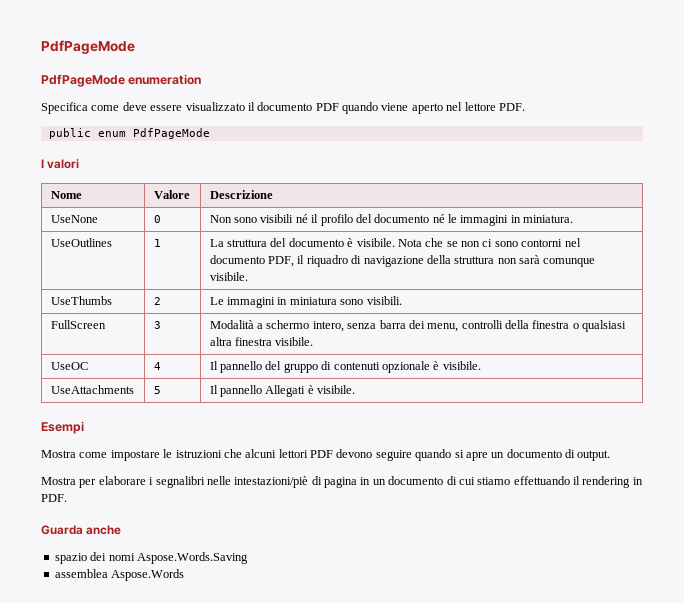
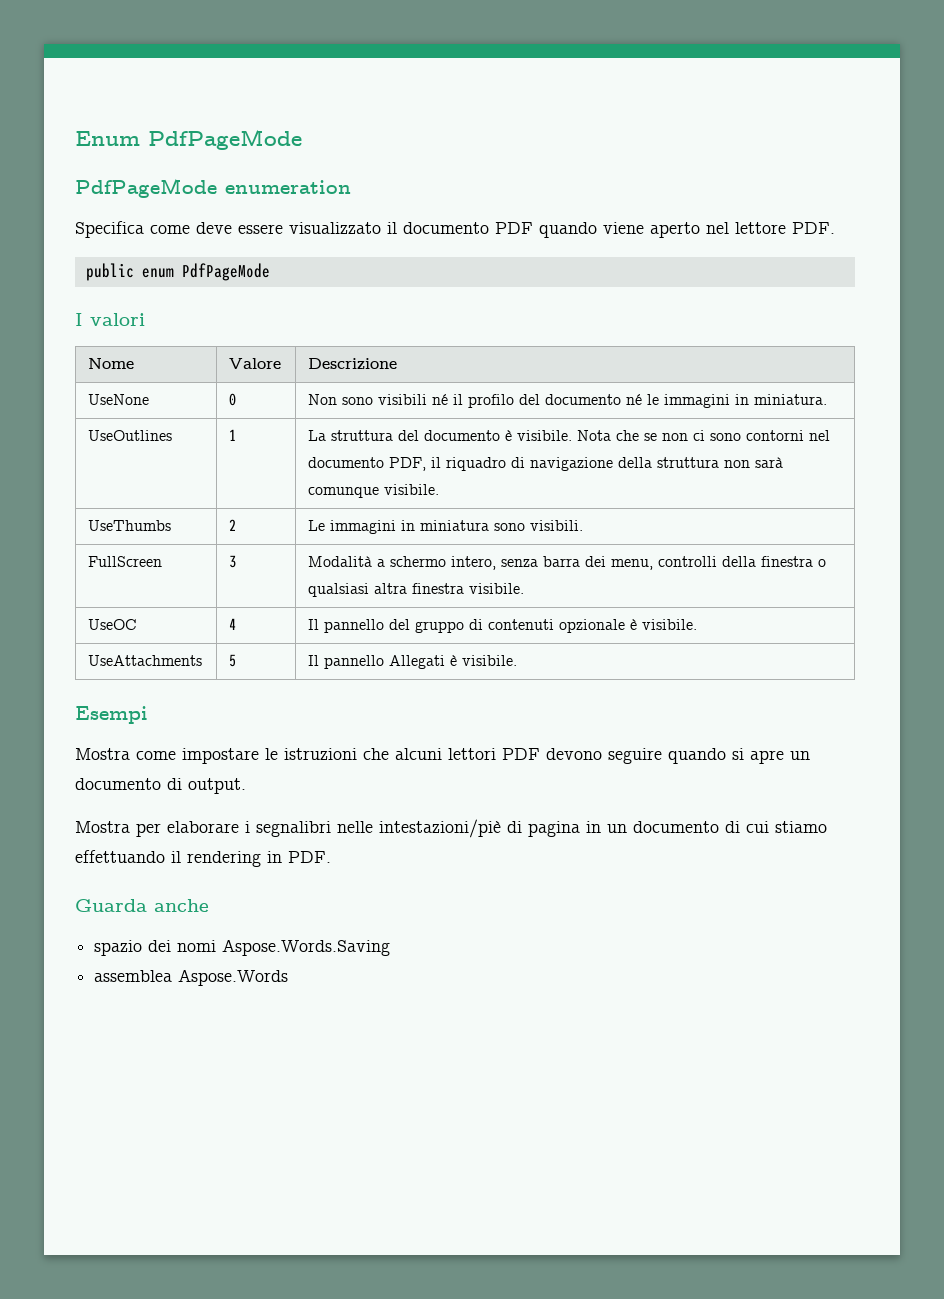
(41, 47) none -> [75,131,140,146] Enum

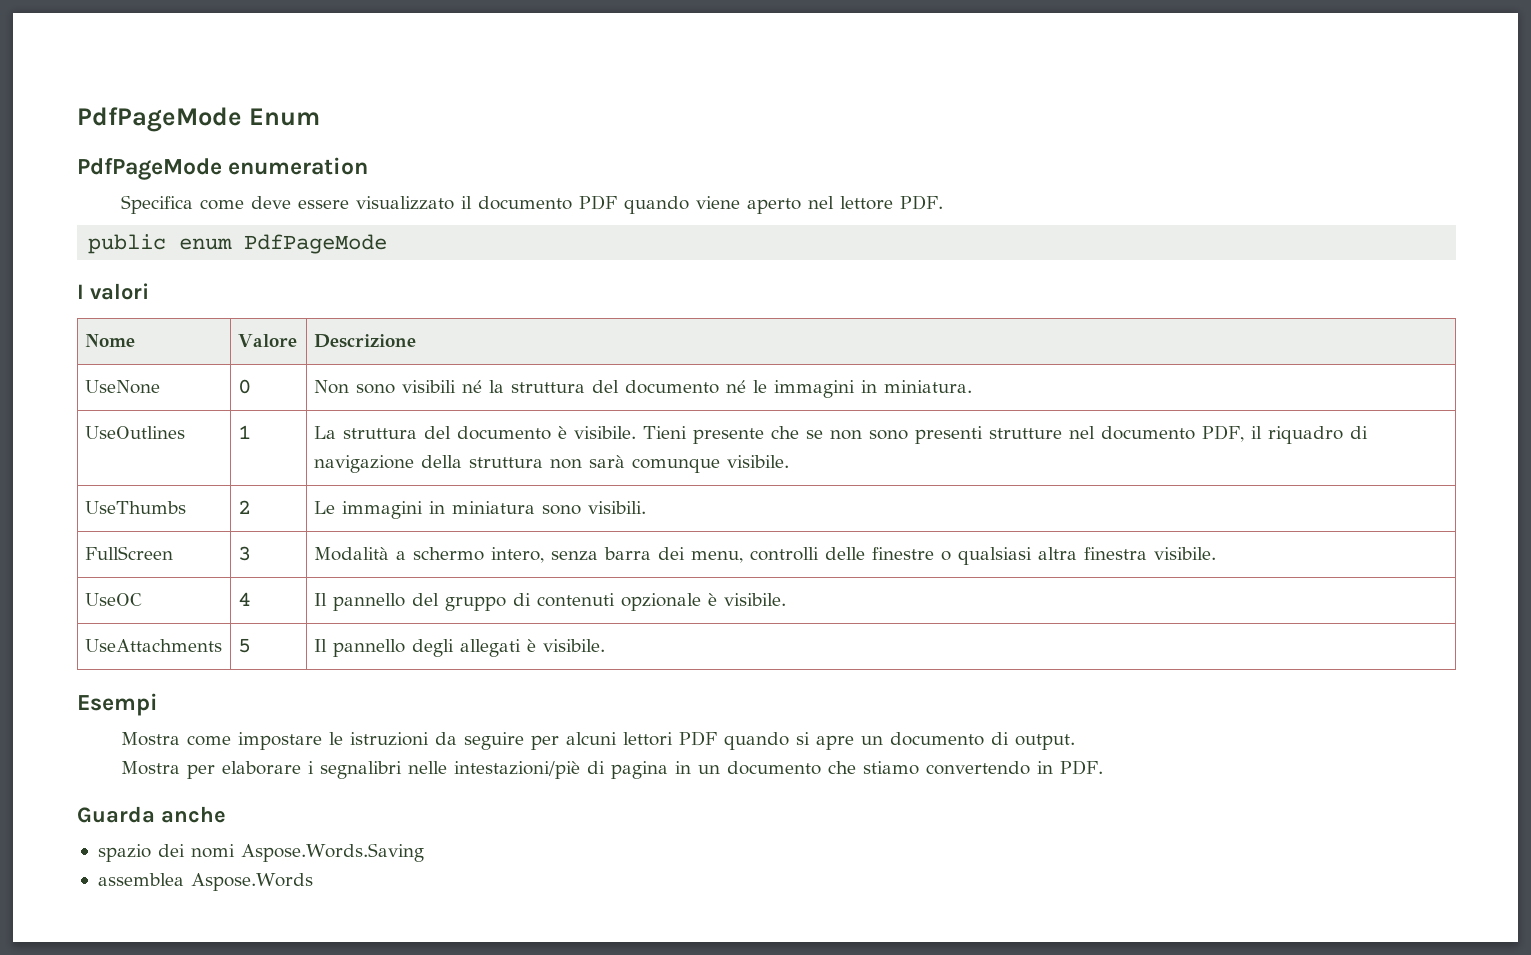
(75, 138) none -> [77,107,242,132] PdfPageMode
[148,129,302,150] PdfPageMode -> (320, 117) none
[453,394,515,408] il profilo -> [488,380,585,393] la struttura
[577,430,612,441] Nota -> [642,426,764,444] Tieni presente
[693,430,805,441] ci sono contorni -> [868,426,1062,444] sono presenti strutture
[722,556,814,567] della finestra -> [824,547,934,560] delle finestre
[389,655,446,669] Allegati -> [411,639,521,657] degli allegati
[363,748,389,760] che -> [434,732,559,750] da seguire per
[546,748,662,764] devono seguire -> (717, 738) none
[725,821,827,833] [75,850,261,867] di cui stiamo effettuando il rendering -> [827,761,1030,775] che stiamo convertendo

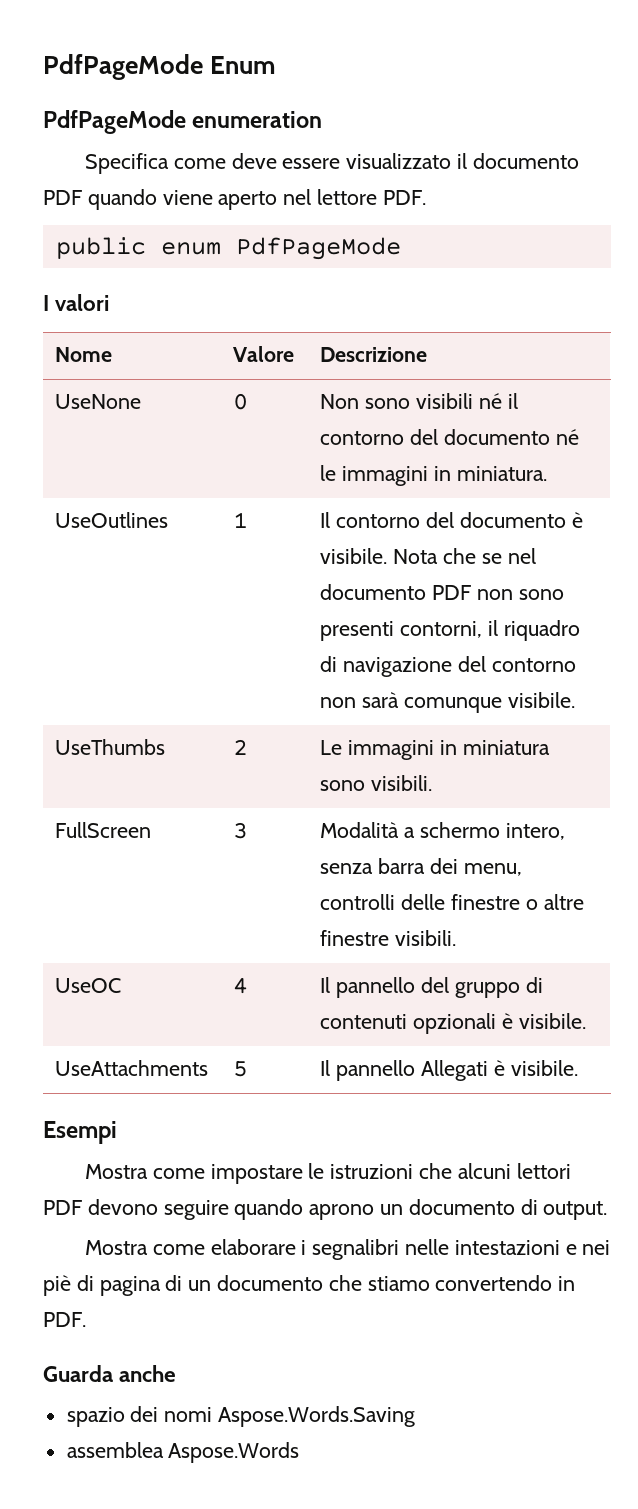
[488,380,585,393] la struttura -> [507,393,518,409] [320,431,405,445] il contorno
[313,426,417,439] La struttura -> [320,512,421,528] Il contorno
[642,425,1244,444] Tieni presente che se non sono presenti strutture nel documento PDF, -> [393,548,536,564] [320,584,564,600] [320,621,483,641] Nota che se nel documento PDF non sono presenti contorni,
[420,455,543,468] della struttura -> [457,656,576,672] del contorno
[957,547,1216,565] qualsiasi altra finestra visibile. -> [543,894,584,910] [320,930,457,946] altre finestre visibili.
[620,593,701,611] opzionale -> [413,1013,497,1034] opzionali
[411,639,521,657] degli allegati -> [420,1060,488,1081] Allegati
[434,731,854,750] da seguire per alcuni lettori PDF quando si apre -> [418,1163,571,1179] [43,1199,375,1220] che alcuni lettori PDF devono seguire quando aprono
[186,764,215,779] per -> [152,1244,205,1255] come
[453,761,580,779] intestazioni/piè -> [454,1240,611,1255] [43,1275,71,1296] intestazioni e nei piè
[674,761,691,774] in -> [165,1275,183,1291] di

